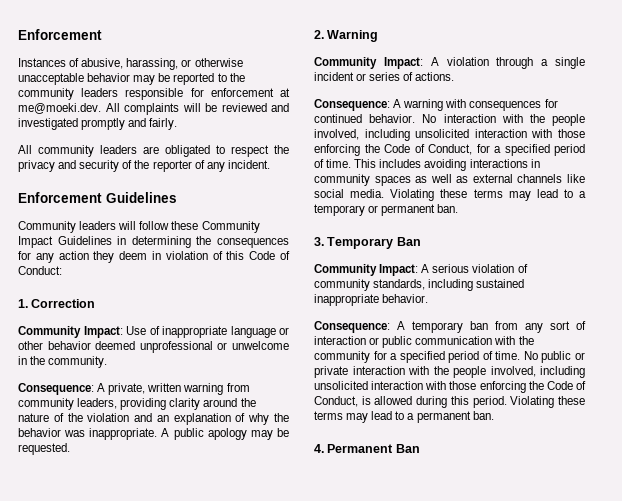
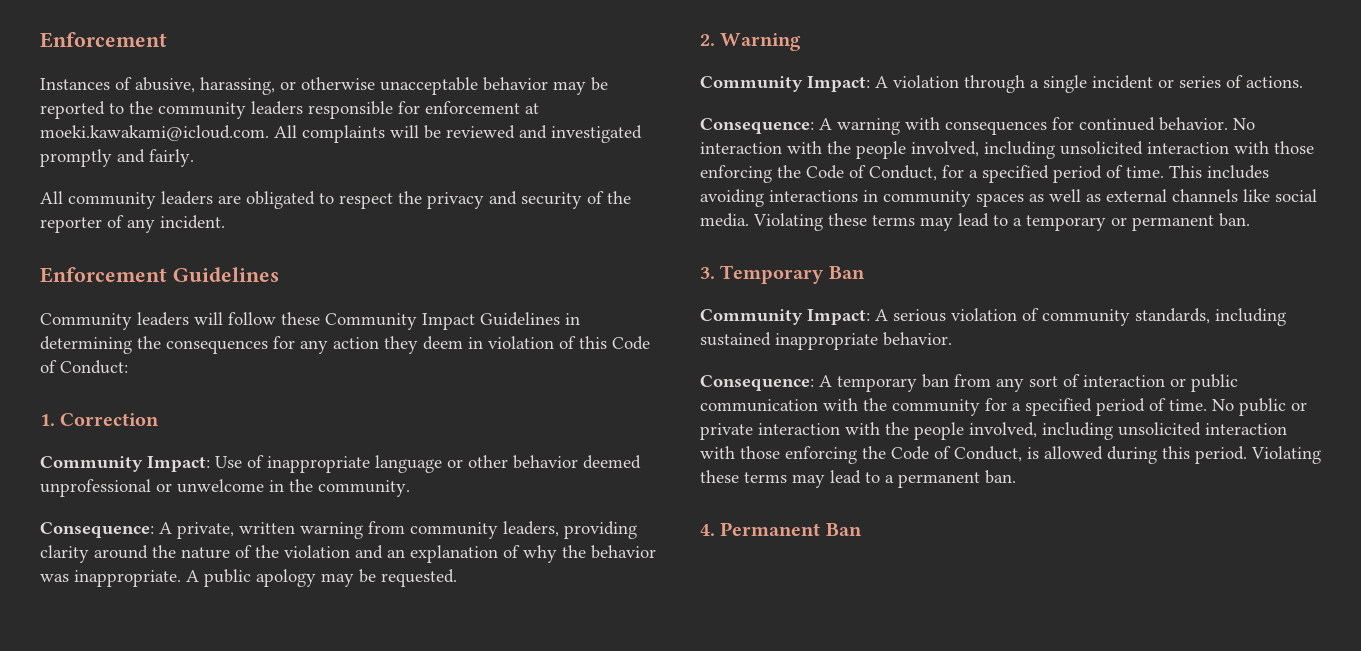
[18,103,101,114] me@moeki.dev. -> [40,125,269,141] moeki.kawakami@icloud.com.

